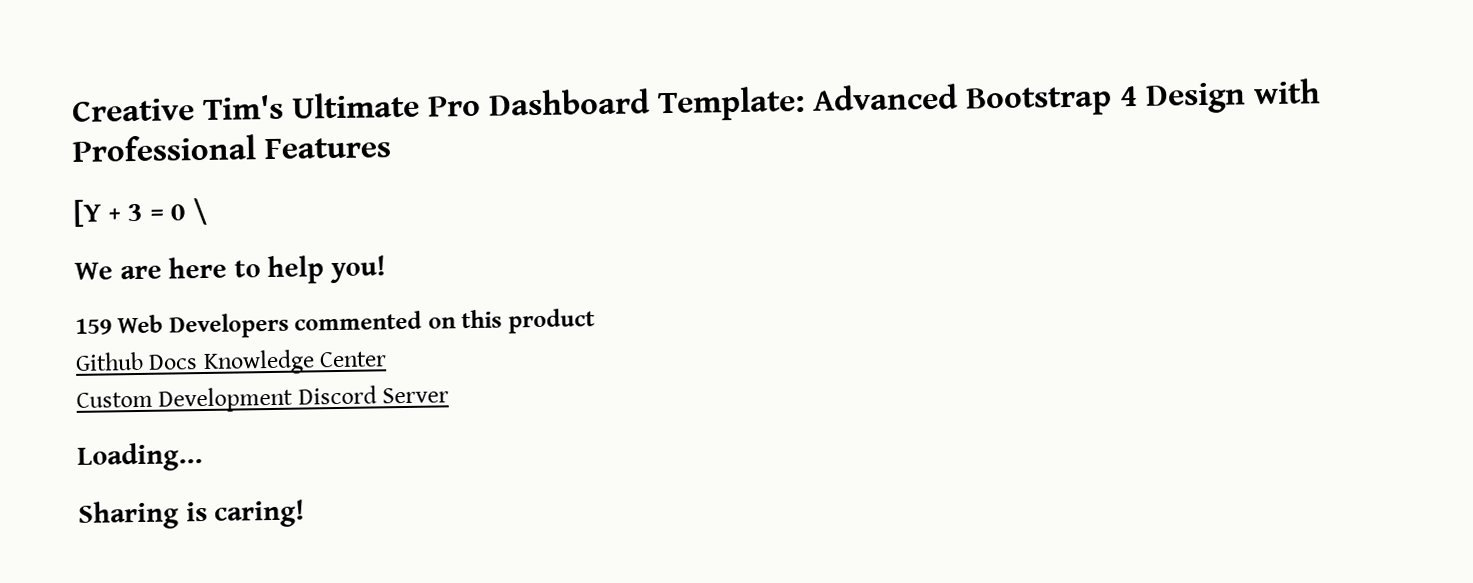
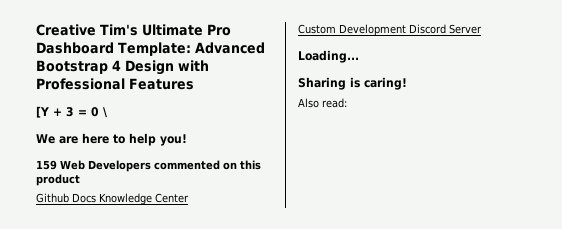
(306, 513) none -> [298,98,347,108] // Also read:

